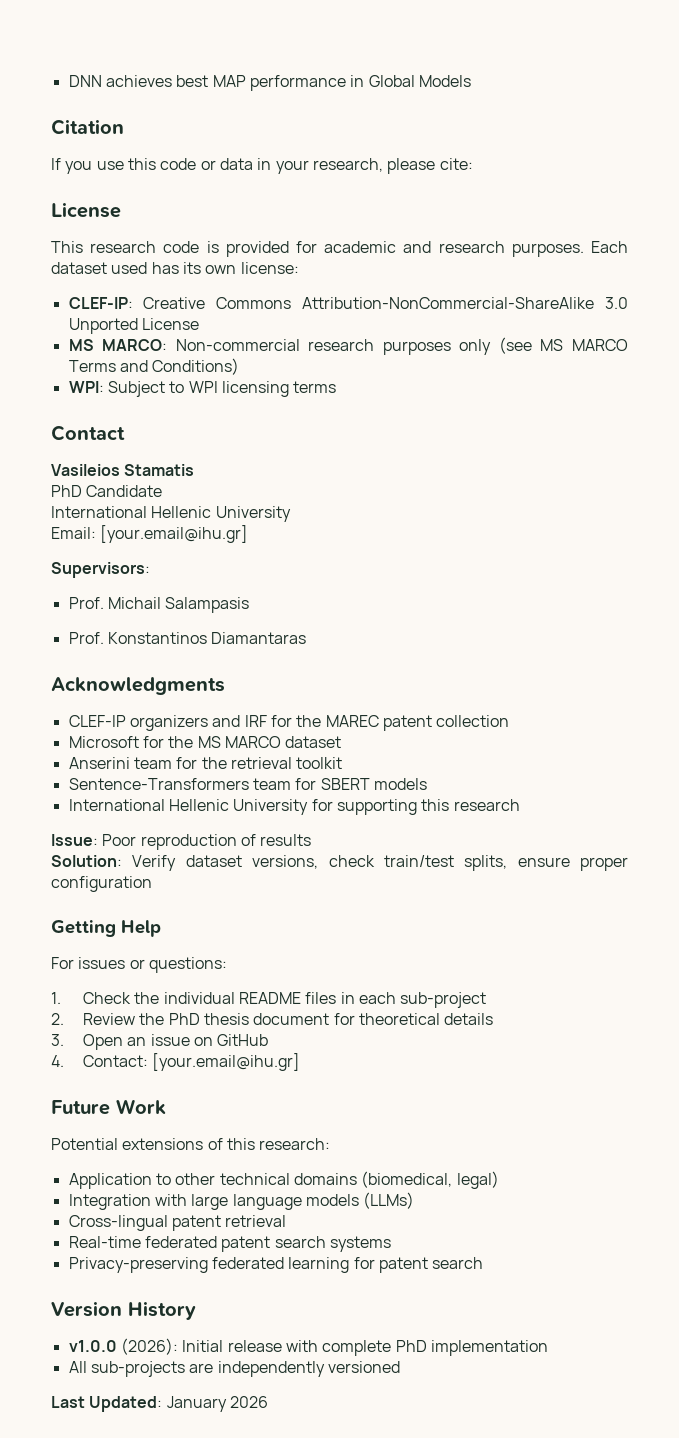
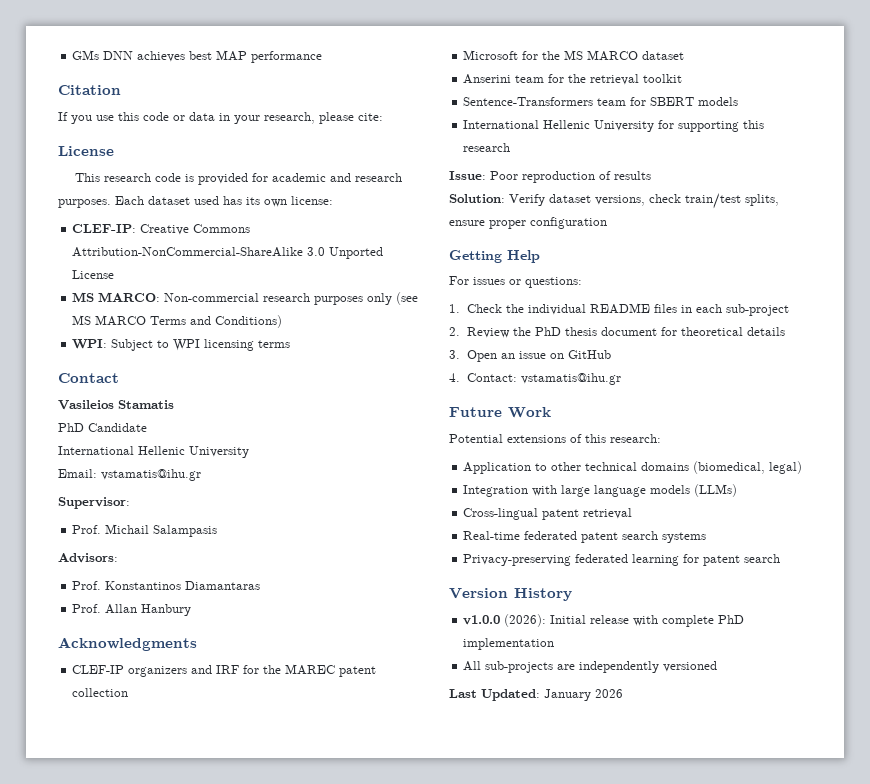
(68, 81) none -> [72,50,100,60] GMs
[350,75,471,87] in Global Models -> (323, 57) none
[100,525,249,543] [51,562,150,578] [your.email@ihu.gr] // Supervisors: -> [101,469,201,481] [58,497,130,509] vstamatis@ihu.gr // Supervisor:
(250, 605) none -> [58,553,118,563] // Advisors:
(307, 638) none -> [72,604,192,616] // Prof. Allan Hanbury
[152,1053,301,1071] [your.email@ihu.gr] -> [520,373,621,385] vstamatis@ihu.gr

